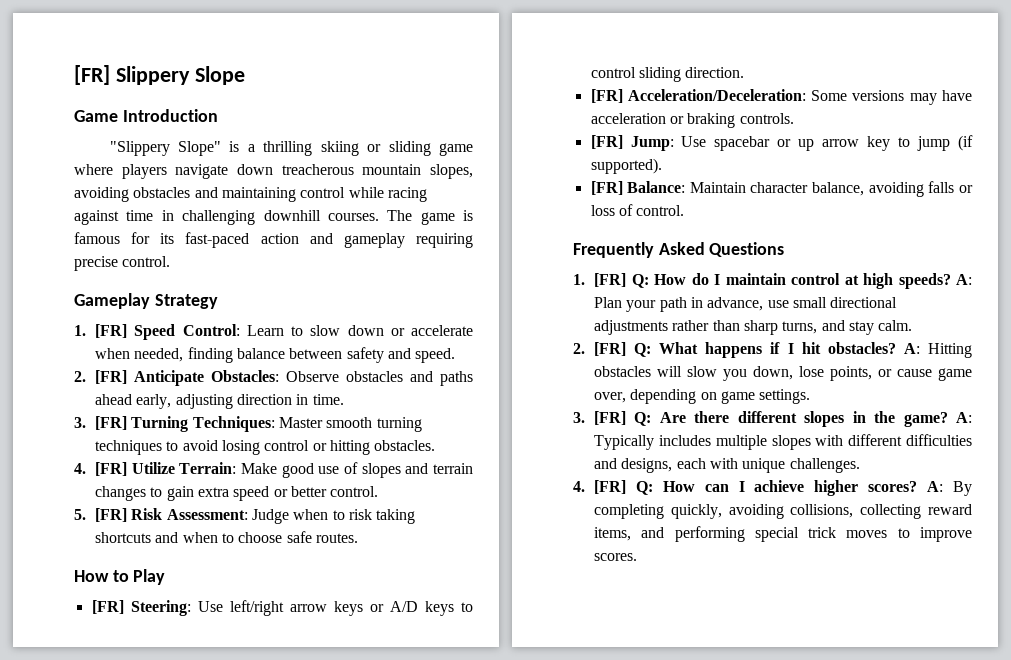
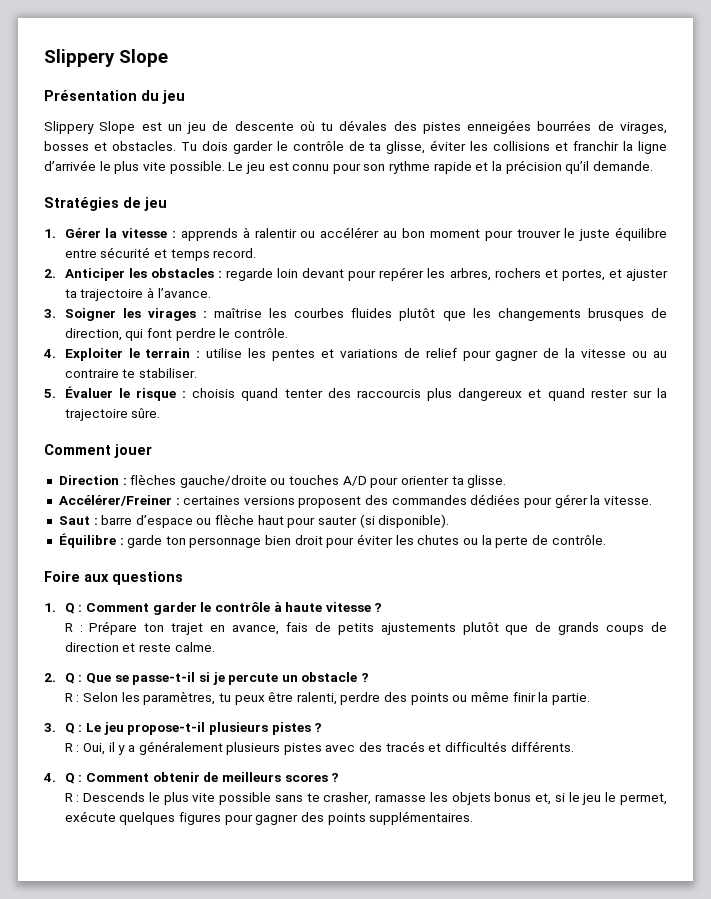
[74,65,110,85] [FR] -> (44, 58) none
[74,109,218,122] [109,141,473,156] [74,164,473,179] [74,187,427,202] [74,210,473,225] [74,232,473,248] [74,256,171,271] [74,293,218,309] [74,324,473,340] [94,347,456,363] [74,370,474,386] [94,394,344,409] [74,416,422,432] [94,440,436,455] [74,462,473,478] [94,486,379,501] [74,508,416,524] [94,531,358,543] [74,569,166,585] [91,600,473,616] [590,67,745,82] [590,89,972,105] [590,113,794,128] [590,135,973,151] [590,158,662,174] [590,181,973,197] [590,204,685,216] [573,242,785,258] [573,273,972,289] [593,297,898,312] [593,320,913,335] [573,342,972,358] [593,366,972,381] [593,389,811,404] [573,411,972,427] [593,434,972,450] [593,458,860,473] [573,480,972,496] [593,504,972,519] [593,526,972,542] [593,553,637,561] Game Introduction // "Slippery Slope" is a thrilling skiing or sliding game where players navigate down treacherous mountain slopes, avoiding obstacles and maintaining control while racing against time in challenging downhill courses. The game is famous for its fast-paced action and gameplay requiring precise control. // Gameplay Strategy // 1. [FR] Speed Control: Learn to slow down or accelerate when needed, finding balance between safety and speed. // 2. [FR] Anticipate Obstacles: Observe obstacles and paths ahead early, adjusting direction in time. // 3. [FR] Turning Techniques: Master smooth turning techniques to avoid losing control or hitting obstacles. // 4. [FR] Utilize Terrain: Make good use of slopes and terrain changes to gain extra speed or better control. // 5. [FR] Risk Assessment: Judge when to risk taking shortcuts and when to choose safe routes. // How to Play // [FR] Steering: Use left/right arrow keys or A/D keys to control sliding direction. // [FR] Acceleration/Deceleration: Some versions may have acceleration or braking controls. // [FR] Jump: Use spacebar or up arrow key to jump (if supported). // [FR] Balance: Maintain character balance, avoiding falls or loss of control. // Frequently Asked Questions // 1. [FR] Q: How do I maintain control at high speeds? A: Plan your path in advance, use small directional adjustments rather than sharp turns, and stay calm. // 2. [FR] Q: What happens if I hit obstacles? A: Hitting obstacles will slow you down, lose points, or cause game over, depending on game settings. // 3. [FR] Q: Are there different slopes in the game? A: Typically includes multiple slopes with different difficulties and designs, each with unique challenges. // 4. [FR] Q: How can I achieve higher scores? A: By completing quickly, avoiding collisions, collecting reward items, and performing special trick moves to improve scores. -> [44,90,185,104] [44,120,667,134] [44,140,668,154] [44,160,653,174] [44,197,167,211] [44,227,667,241] [64,247,257,261] [44,267,668,281] [64,287,211,301] [44,308,667,321] [64,328,288,341] [43,348,667,361] [64,368,197,378] [44,386,667,401] [64,408,161,421] [44,444,152,458] [58,474,507,488] [58,494,652,508] [58,514,450,528] [58,533,606,548] [44,571,183,585] [44,602,383,615] [64,621,667,635] [64,642,215,652] [44,672,370,685] [64,691,590,705] [44,722,323,735] [64,741,574,755] [43,772,340,784] [64,792,668,805] [64,811,474,825] Présentation du jeu // Slippery Slope est un jeu de descente où tu dévales des pistes enneigées bourrées de virages, bosses et obstacles. Tu dois garder le contrôle de ta glisse, éviter les collisions et franchir la ligne d’arrivée le plus vite possible. Le jeu est connu pour son rythme rapide et la précision qu’il demande. // Stratégies de jeu // 1. Gérer la vitesse : apprends à ralentir ou accélérer au bon moment pour trouver le juste équilibre entre sécurité et temps record. // 2. Anticiper les obstacles : regarde loin devant pour repérer les arbres, rochers et portes, et ajuster ta trajectoire à l’avance. // 3. Soigner les virages : maîtrise les courbes fluides plutôt que les changements brusques de direction, qui font perdre le contrôle. // 4. Exploiter le terrain : utilise les pentes et variations de relief pour gagner de la vitesse ou au contraire te stabiliser. // 5. Évaluer le risque : choisis quand tenter des raccourcis plus dangereux et quand rester sur la trajectoire sûre. // Comment jouer // Direction : flèches gauche/droite ou touches A/D pour orienter ta glisse. // Accélérer/Freiner : certaines versions proposent des commandes dédiées pour gérer la vitesse. // Saut : barre d’espace ou flèche haut pour sauter (si disponible). // Équilibre : garde ton personnage bien droit pour éviter les chutes ou la perte de contrôle. // Foire aux questions // 1. Q : Comment garder le contrôle à haute vitesse ? // R : Prépare ton trajet en avance, fais de petits ajustements plutôt que de grands coups de direction et reste calme. // 2. Q : Que se passe‑t‑il si je percute un obstacle ? // R : Selon les paramètres, tu peux être ralenti, perdre des points ou même finir la partie. // 3. Q : Le jeu propose‑t‑il plusieurs pistes ? // R : Oui, il y a généralement plusieurs pistes avec des tracés et difficultés différents. // 4. Q : Comment obtenir de meilleurs scores ? // R : Descends le plus vite possible sans te crasher, ramasse les objets bonus et, si le jeu le permet, exécute quelques figures pour gagner des points supplémentaires.

